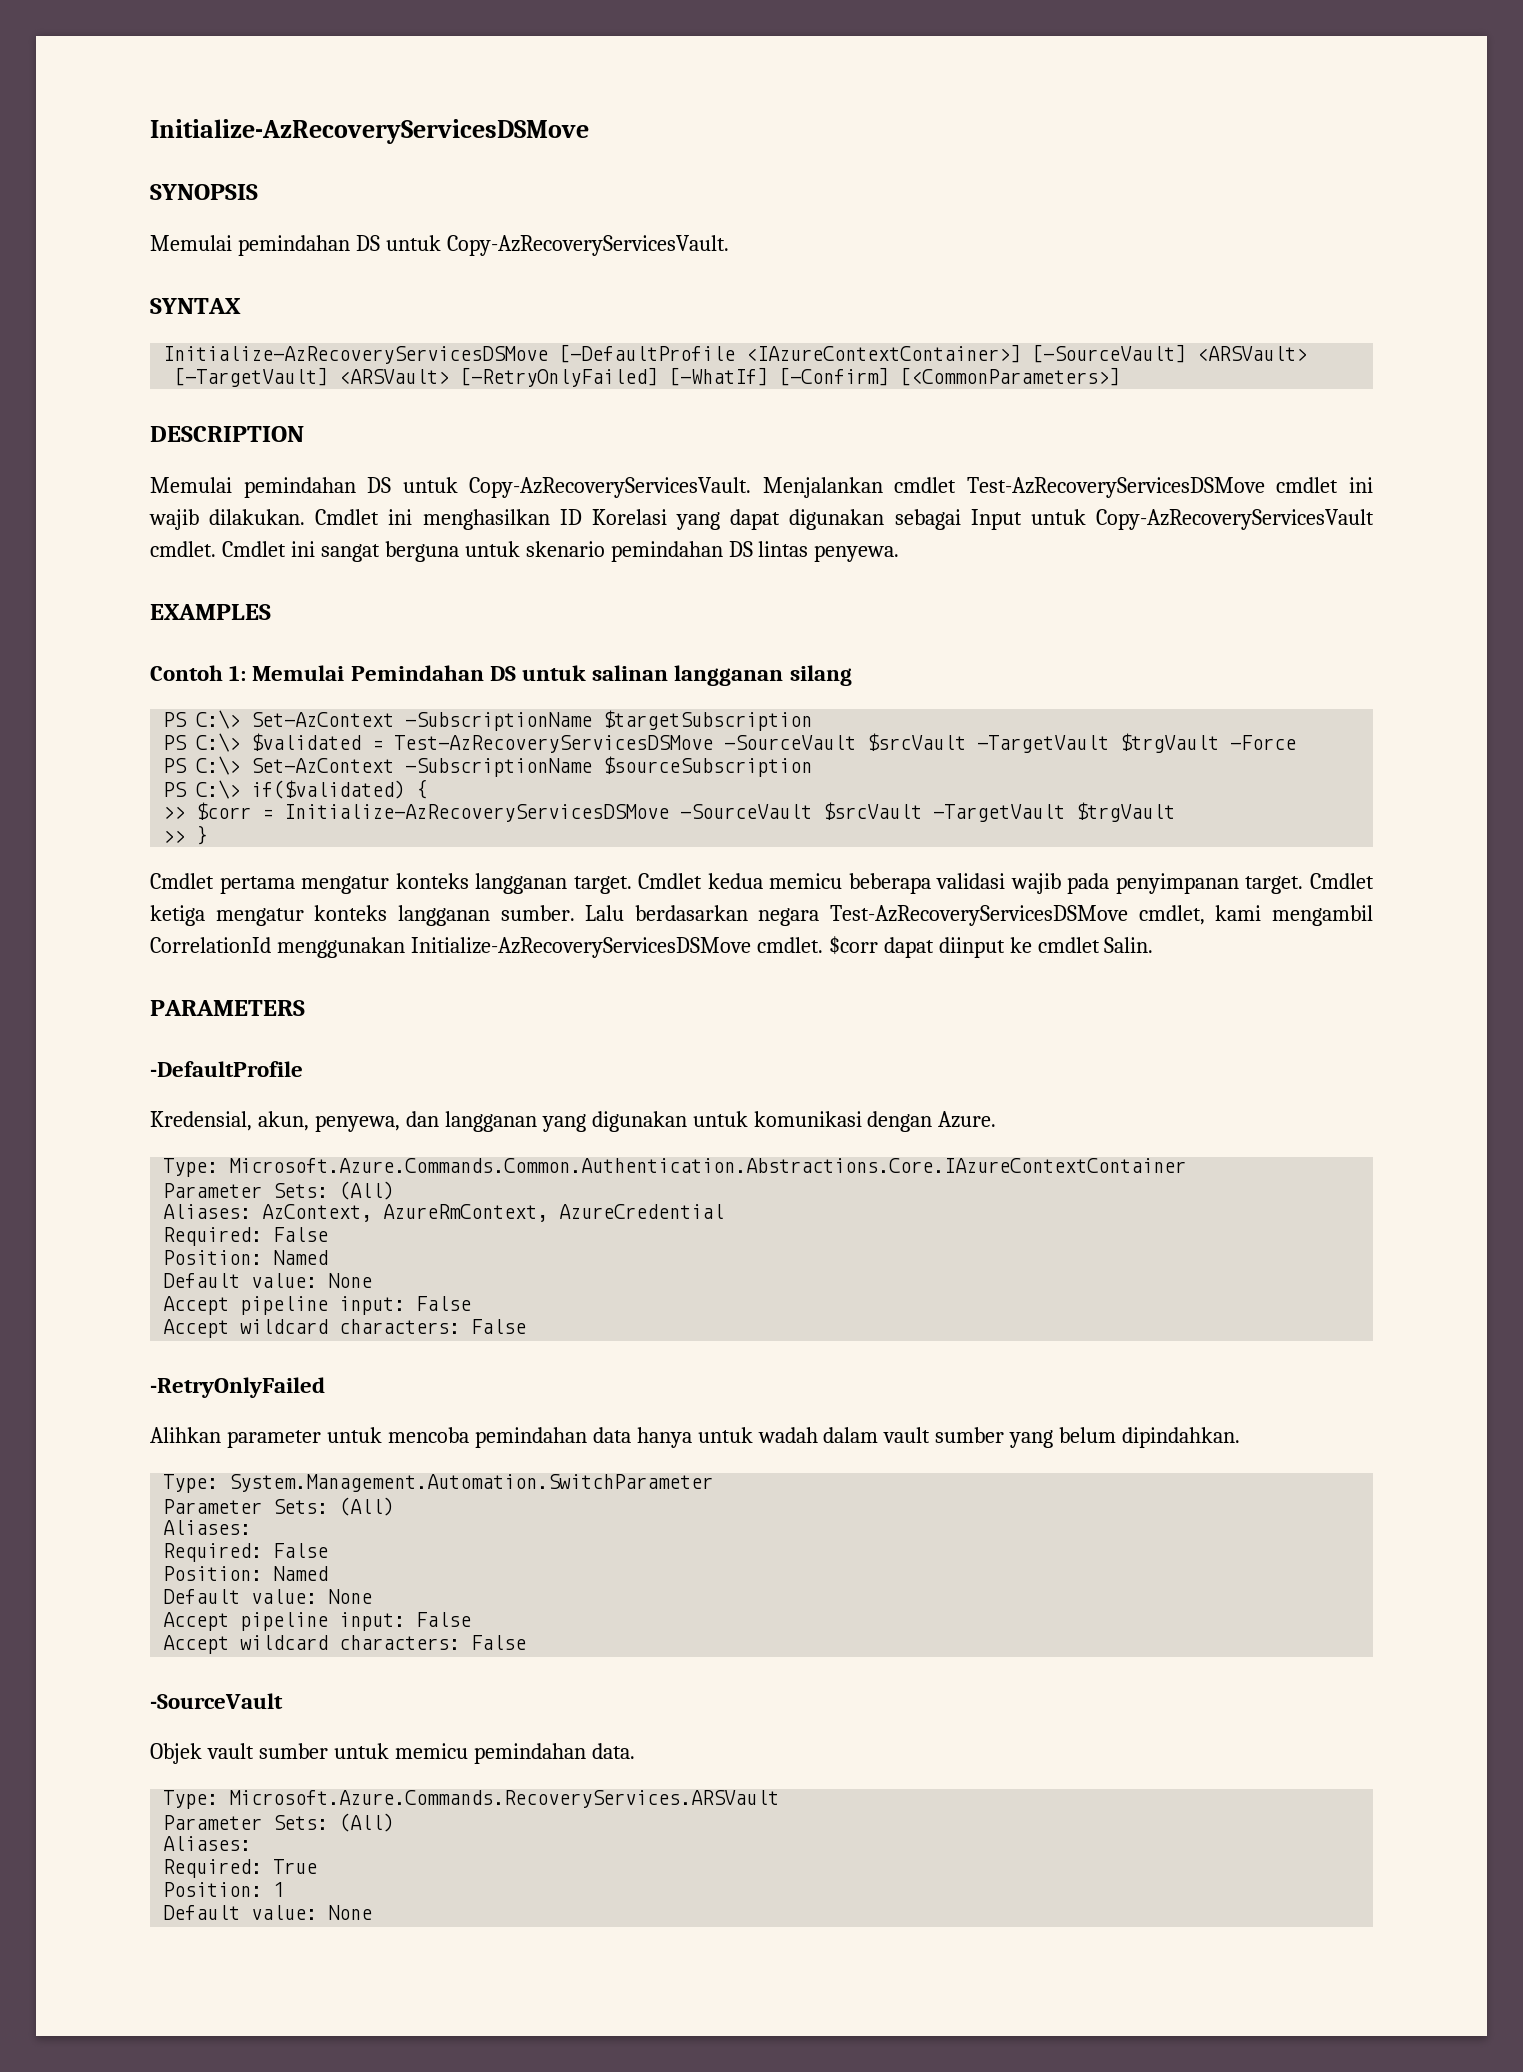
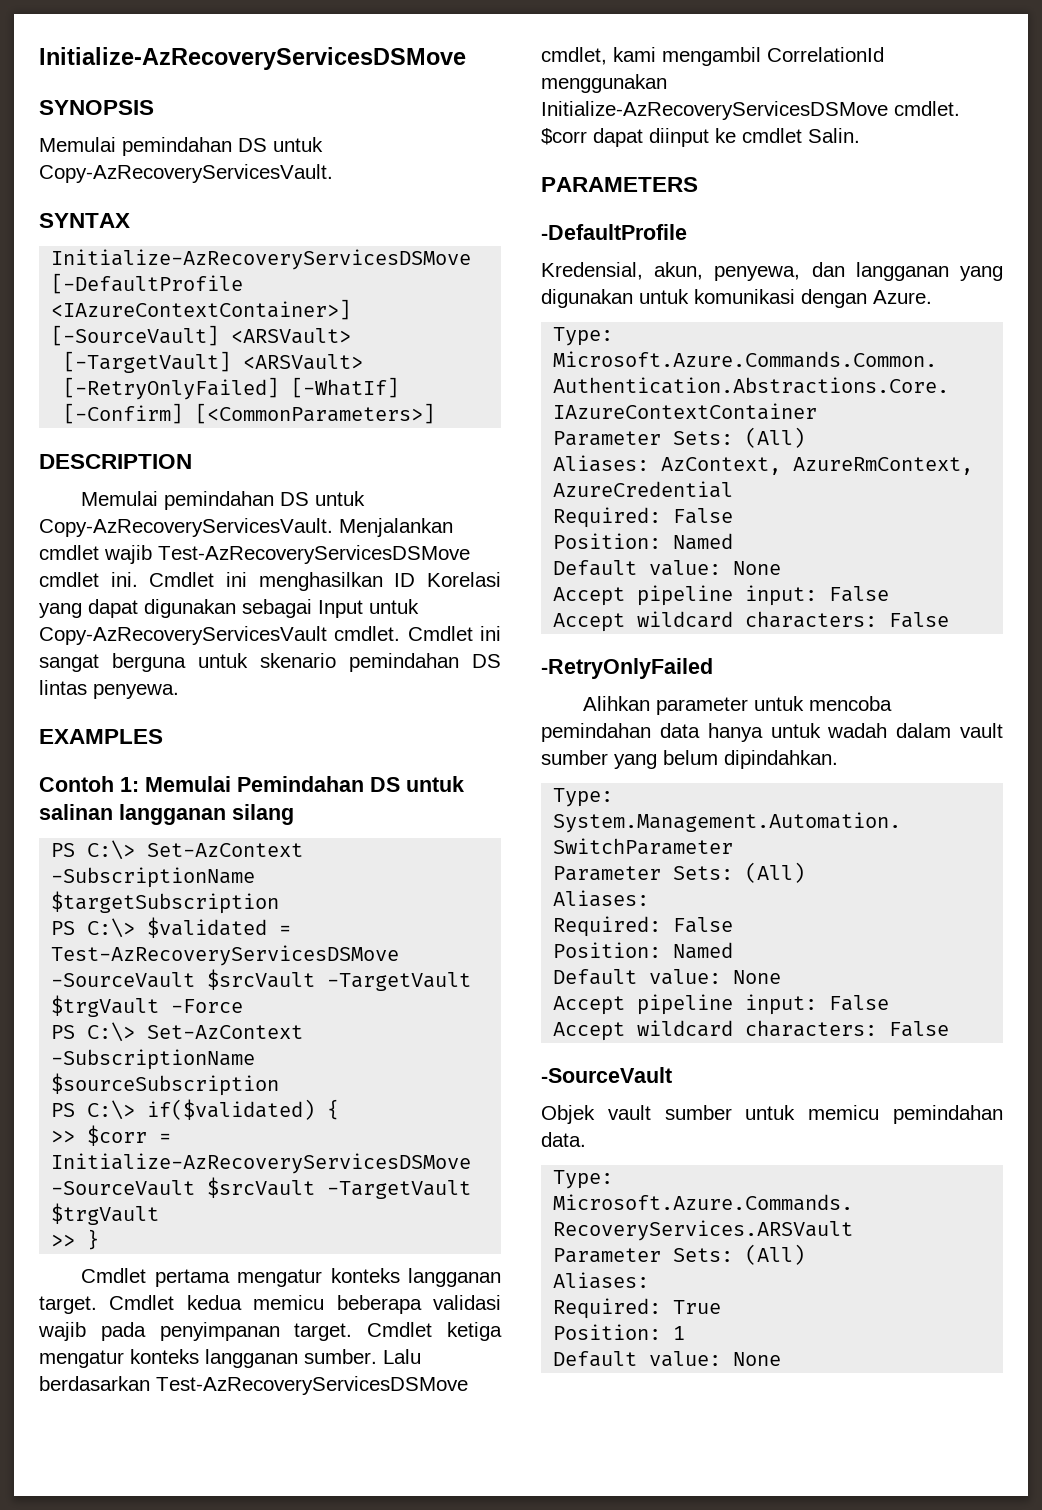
(957, 485) none -> [104,545,152,564] wajib
[1349,477,1373,493] [149,509,306,530] ini wajib dilakukan. -> [110,572,138,587] ini.
[758,908,820,926] negara -> (150, 1383) none

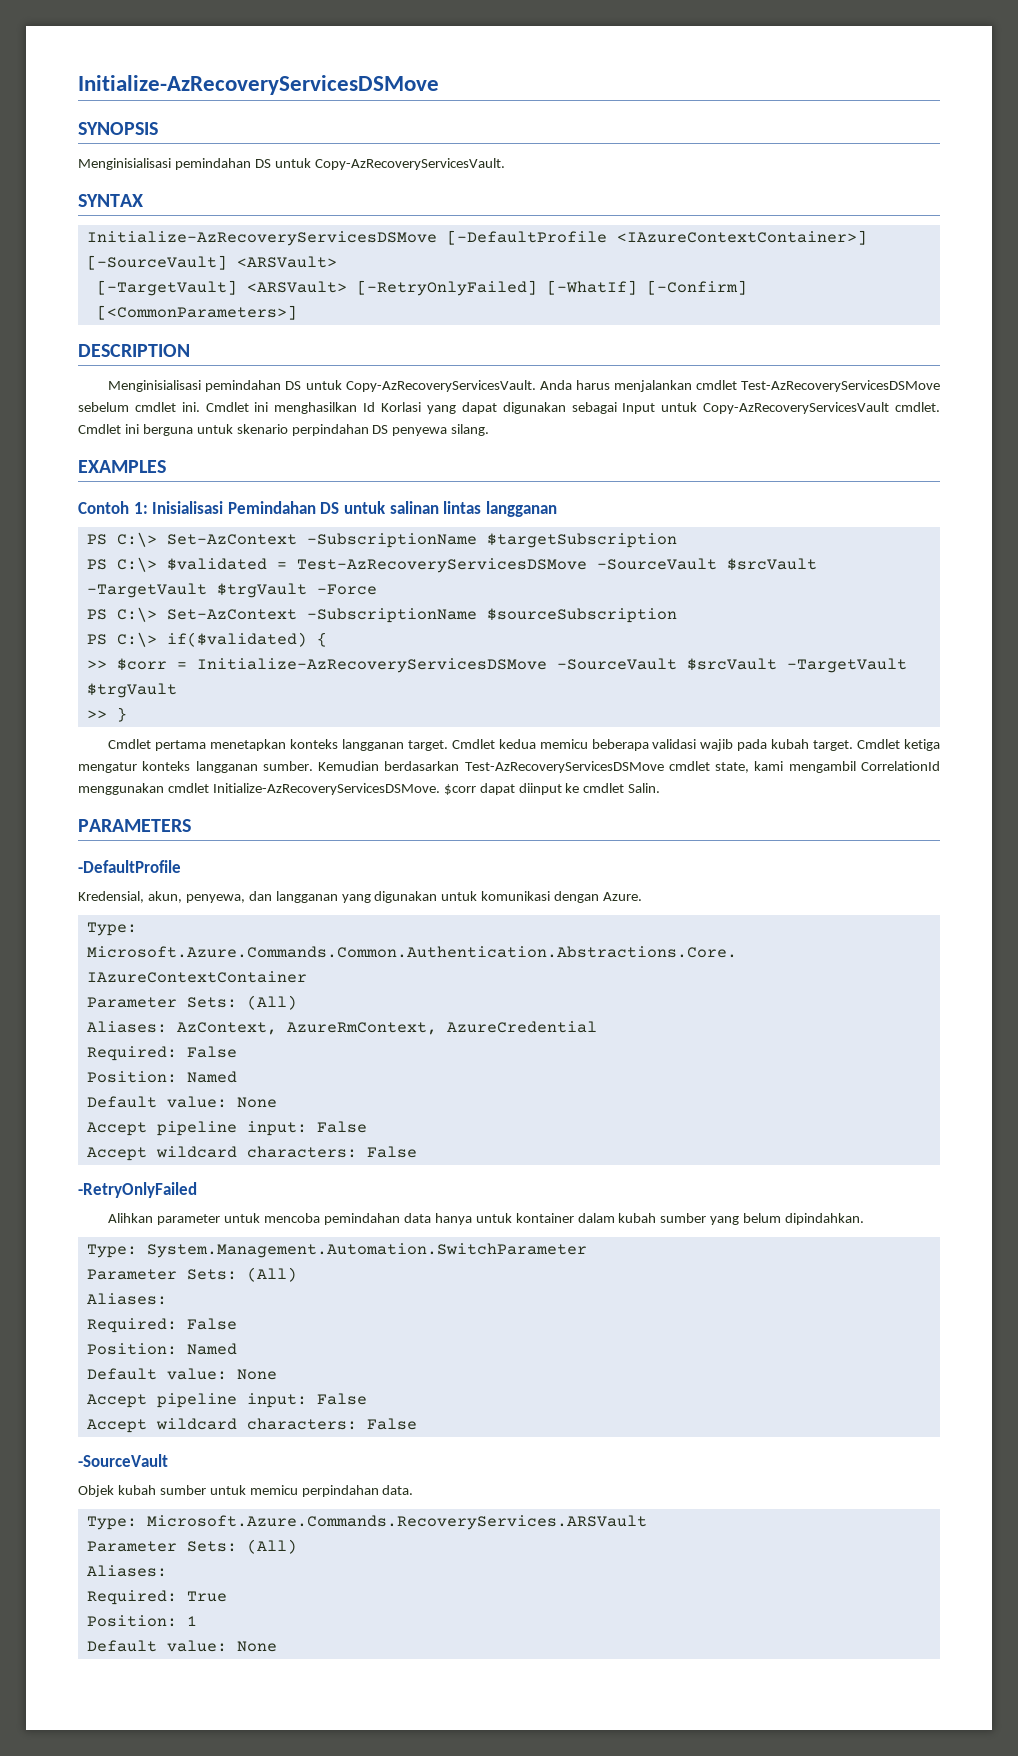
[39,137,116,152] Memulai -> [78,158,171,170] Menginisialisasi
[81,491,366,510] [39,518,453,537] [39,545,470,564] Memulai pemindahan DS untuk Copy-AzRecoveryServicesVault. Menjalankan cmdlet wajib Test-AzRecoveryServicesDSMove -> [108,380,941,392] [78,402,129,412] Menginisialisasi pemindahan DS untuk Copy-AzRecoveryServicesVault. Anda harus menjalankan cmdlet Test-AzRecoveryServicesDSMove sebelum
[394,572,501,587] ID Korelasi -> [363,402,422,412] Id Korlasi
[39,654,99,672] sangat -> (139, 429) none
[349,653,501,672] [39,680,179,699] pemindahan DS lintas penyewa. -> [291,424,490,436] perpindahan DS penyewa silang.
[145,776,231,792] Memulai -> [152,501,224,514] Inisialisasi
[119,804,294,825] langganan silang -> [443,501,557,517] lintas langganan
[237,1269,323,1287] mengatur -> [210,739,287,751] menetapkan
[159,1322,280,1341] penyimpanan -> [771,739,810,749] kubah
[383,1349,421,1364] Lalu -> [318,761,380,771] Kemudian
[541,47,607,65] cmdlet, -> [668,761,750,773] cmdlet state,
[541,101,960,120] Initialize-AzRecoveryServicesDSMove cmdlet. -> [167,783,440,795] cmdlet Initialize-AzRecoveryServicesDSMove.
[827,723,1003,738] wadah dalam vault -> [515,1213,657,1223] kontainer dalam kubah
[607,1105,651,1120] vault -> [117,1485,156,1495] kubah
[893,1105,1003,1124] pemindahan -> [301,1485,379,1497] perpindahan

